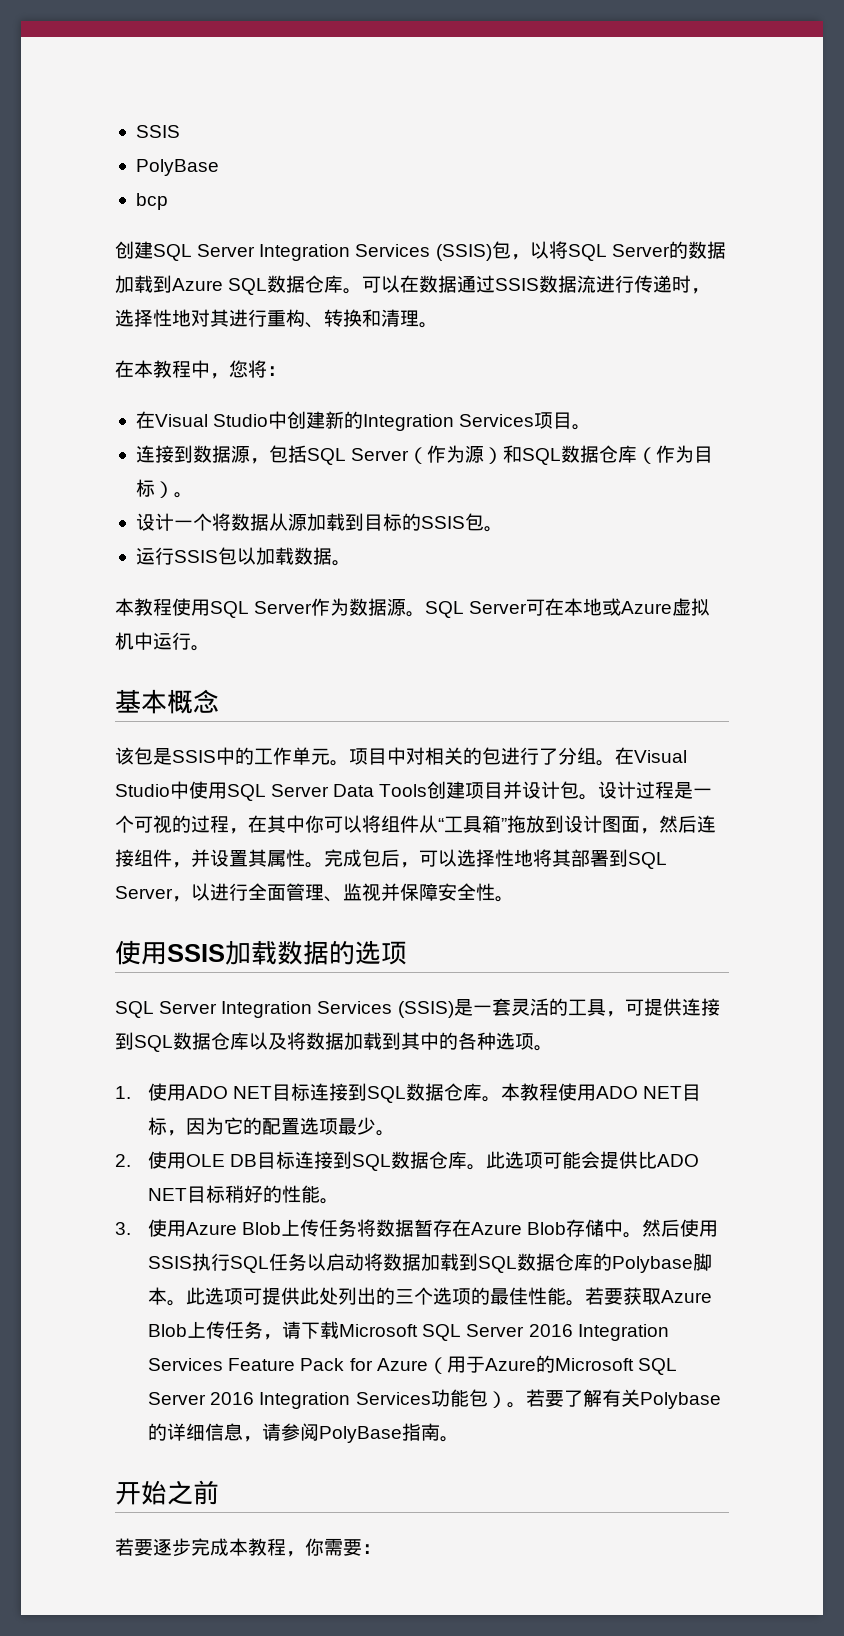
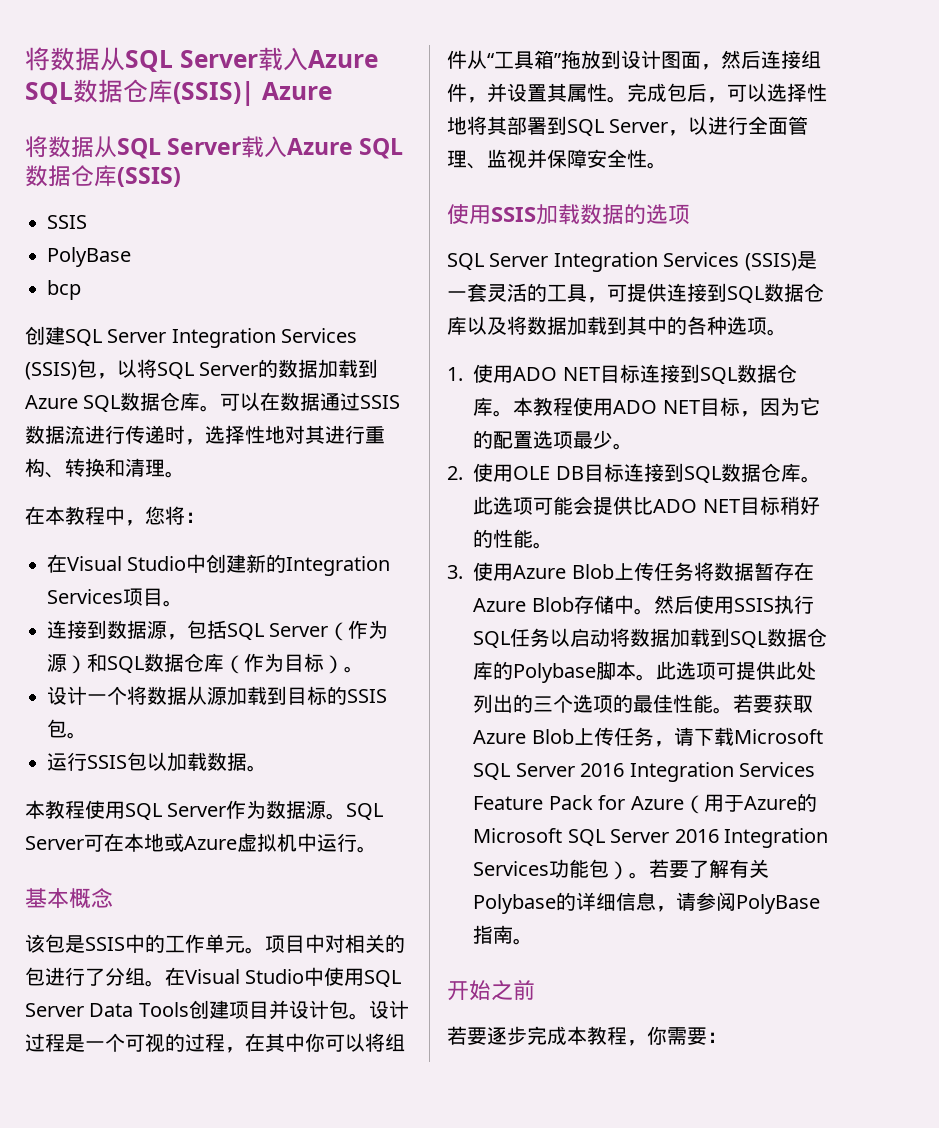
(135, 131) none -> [25,47,378,72] [25,79,332,106] [25,136,404,159] [25,165,181,187] 将数据从SQL Server载入Azure SQL数据仓库(SSIS)| Azure // 将数据从SQL Server载入Azure SQL数据仓库(SSIS) //

